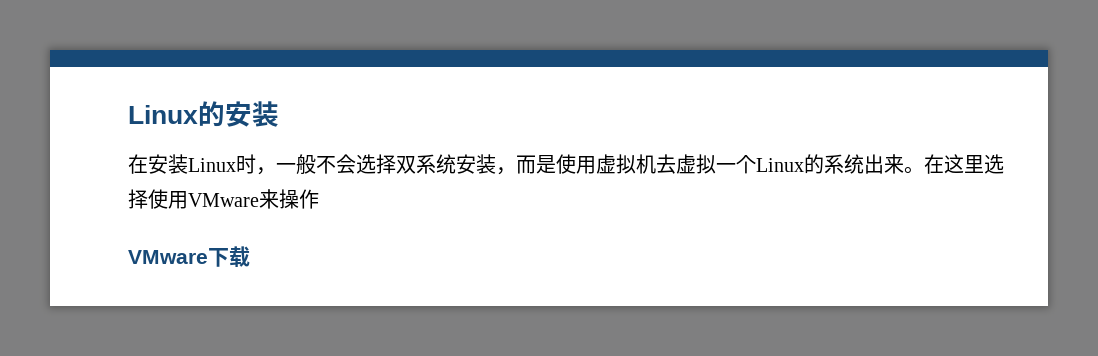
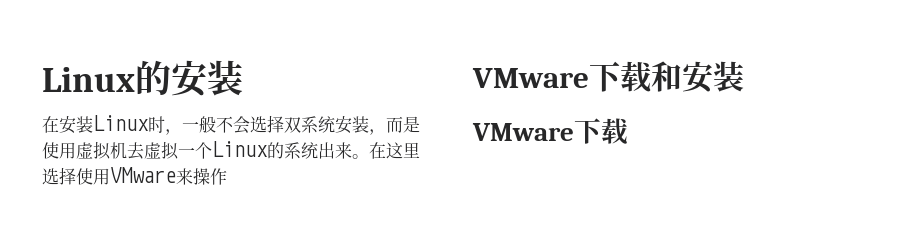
(319, 199) none -> [472,61,744,93] // VMware下载和安装

